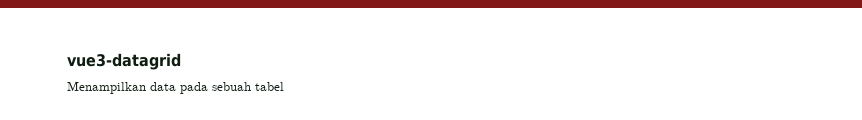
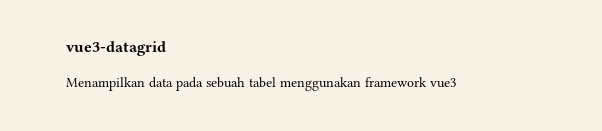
(284, 86) none -> [280,77,457,91] menggunakan framework vue3

